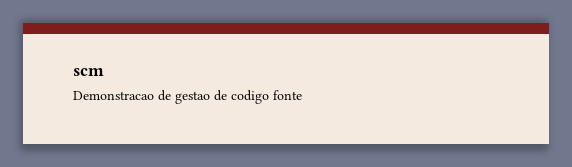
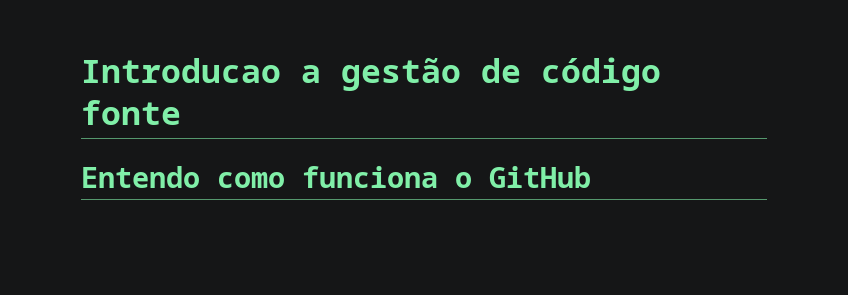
[73,68,104,76] [73,90,302,104] scm // Demonstracao de gestao de codigo fonte -> [81,57,661,91] [81,100,181,125] [81,166,591,188] Introducao a gestão de código fonte // Entendo como funciona o GitHub

